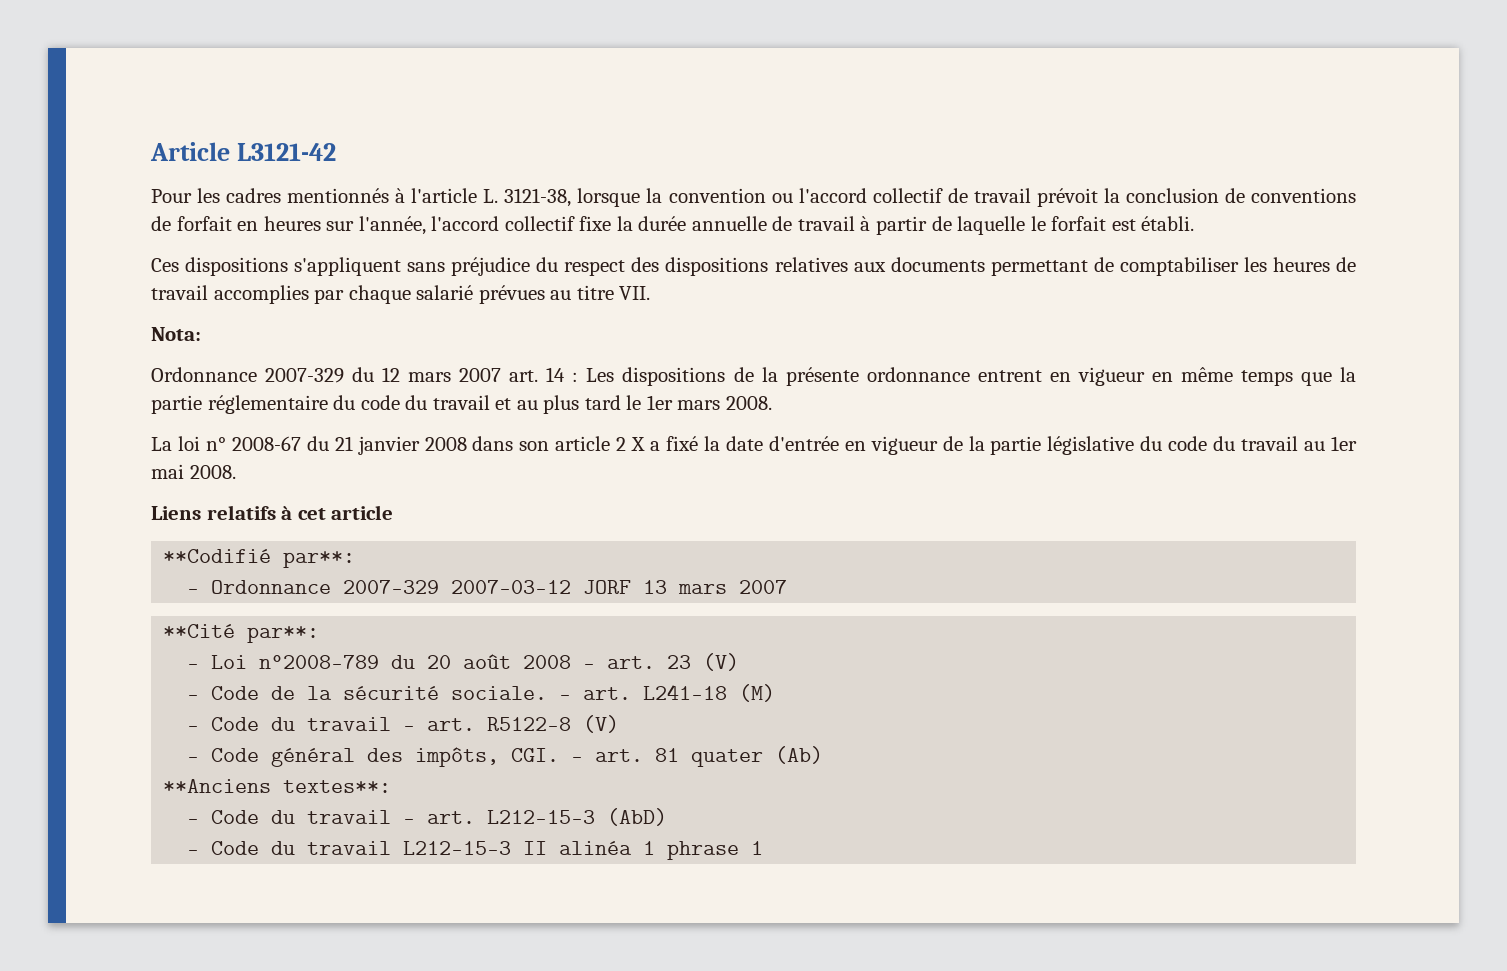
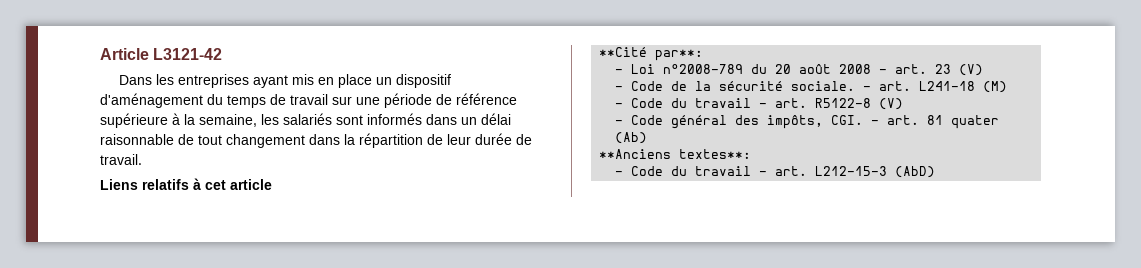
[151,188,1356,207] [151,216,1195,235] [151,257,1356,276] [151,285,651,304] [151,327,201,341] [151,367,1356,386] [151,395,772,414] [151,436,1357,455] [151,464,236,479] Pour les cadres mentionnés à l'article L. 3121-38, lorsque la convention ou l'accord collectif de travail prévoit la conclusion de conventions de forfait en heures sur l'année, l'accord collectif fixe la durée annuelle de travail à partir de laquelle le forfait est établi. // Ces dispositions s'appliquent sans préjudice du respect des dispositions relatives aux documents permettant de comptabiliser les heures de travail accomplies par chaque salarié prévues au titre VII. // Nota: // Ordonnance 2007-329 du 12 mars 2007 art. 14 : Les dispositions de la présente ordonnance entrent en vigueur en même temps que la partie réglementaire du code du travail et au plus tard le 1er mars 2008. // La loi n° 2008-67 du 21 janvier 2008 dans son article 2 X a fixé la date d'entrée en vigueur de la partie législative du code du travail au 1er mai 2008. -> [119,74,452,88] [100,93,517,108] [100,113,511,128] [100,133,532,148] [100,154,142,165] Dans les entreprises ayant mis en place un dispositif d'aménagement du temps de travail sur une période de référence supérieure à la semaine, les salariés sont informés dans un délai raisonnable de tout changement dans la répartition de leur durée de travail.
[163,549,356,568] [187,580,788,594] // **Codifié par**: // - Ordonnance 2007-329 2007-03-12 JORF 13 mars 2007 -> (272, 184) none
[187,841,764,860] // - Code du travail L212-15-3 II alinéa 1 phrase 1 -> (936, 172) none

